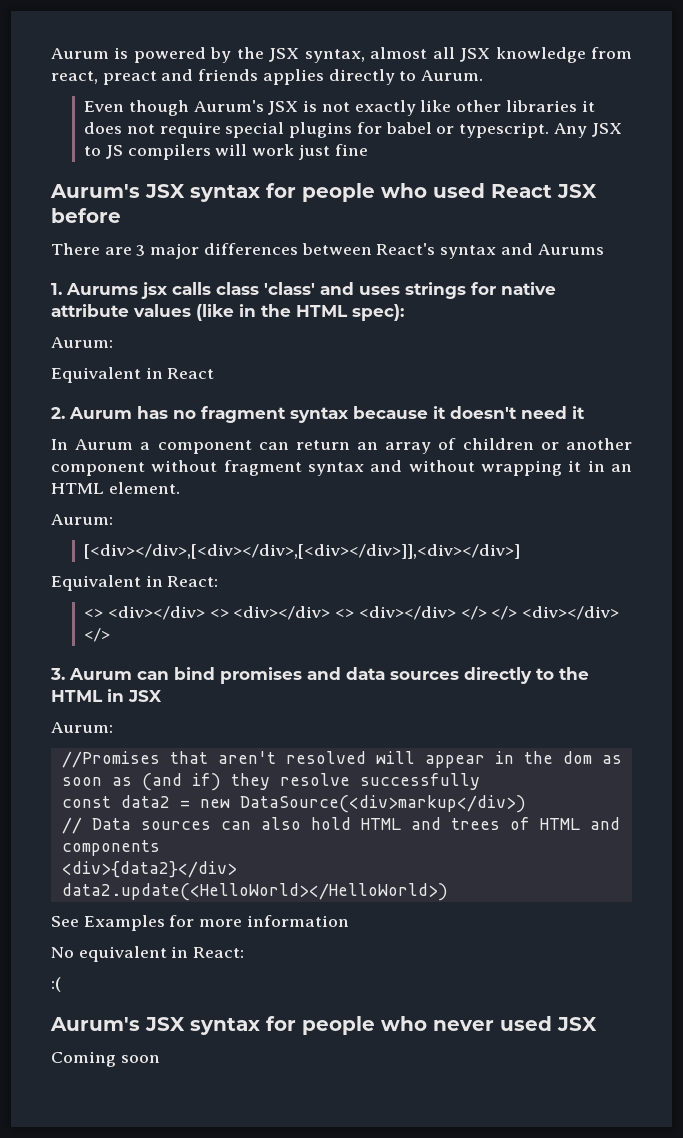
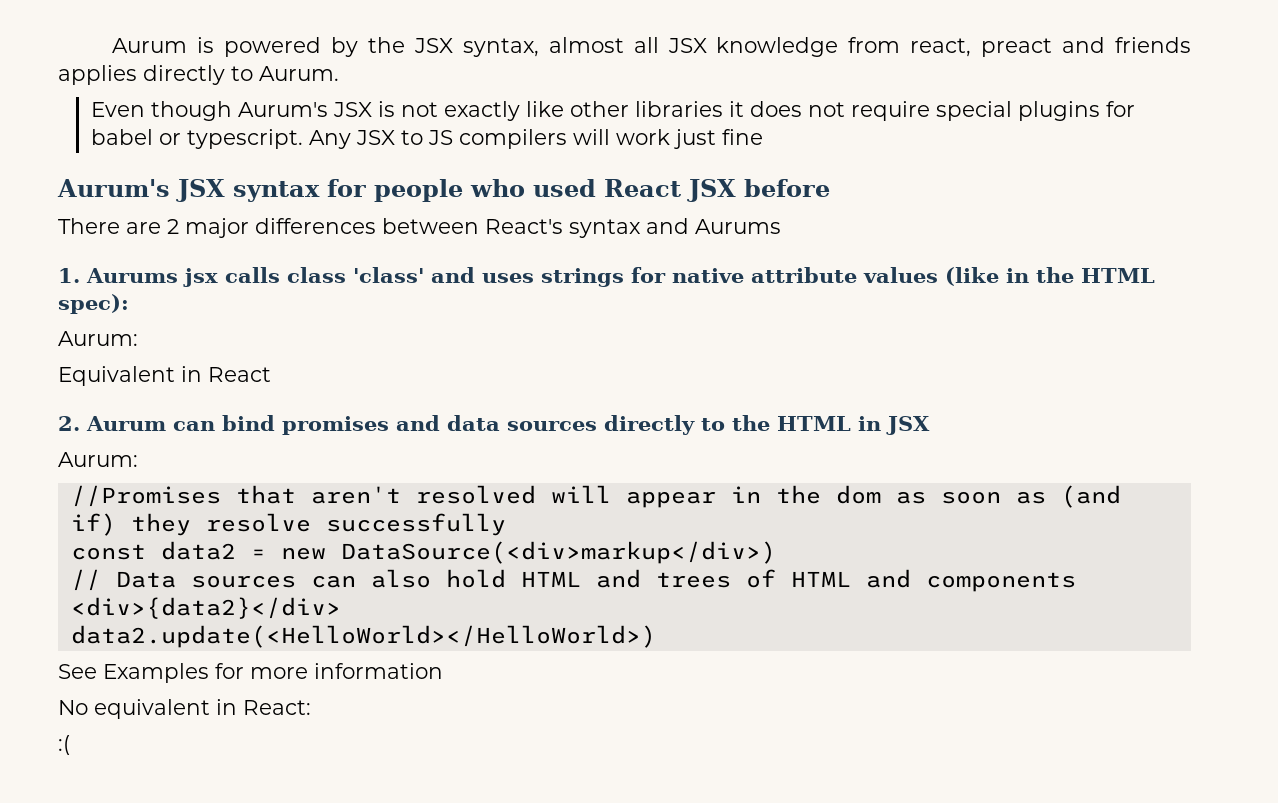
[136,245,146,256] 3 -> [167,219,179,234] 2
[137,406,585,423] [51,438,632,454] [51,460,632,476] [51,482,180,494] [51,514,113,525] [84,544,521,559] [51,575,219,591] [84,606,620,620] [84,628,111,642] [50,668,132,680] has no fragment syntax because it doesn't need it // In Aurum a component can return an array of children or another component without fragment syntax and without wrapping it in an HTML element. // Aurum: // [<div></div>,[<div></div>,[<div></div>]],<div></div>] // Equivalent in React: // <> <div></div> <> <div></div> <> <div></div> </> </> <div></div> </> // 3. Aurum -> (166, 423) none
[50,1016,597,1035] [51,1051,160,1067] // Aurum's JSX syntax for people who never used JSX // Coming soon -> (70, 745) none

